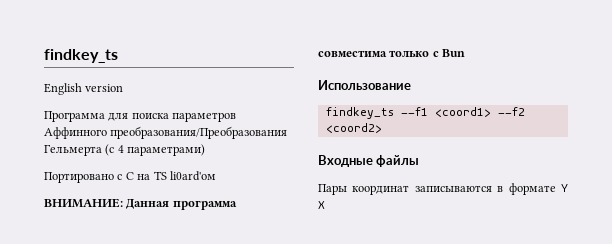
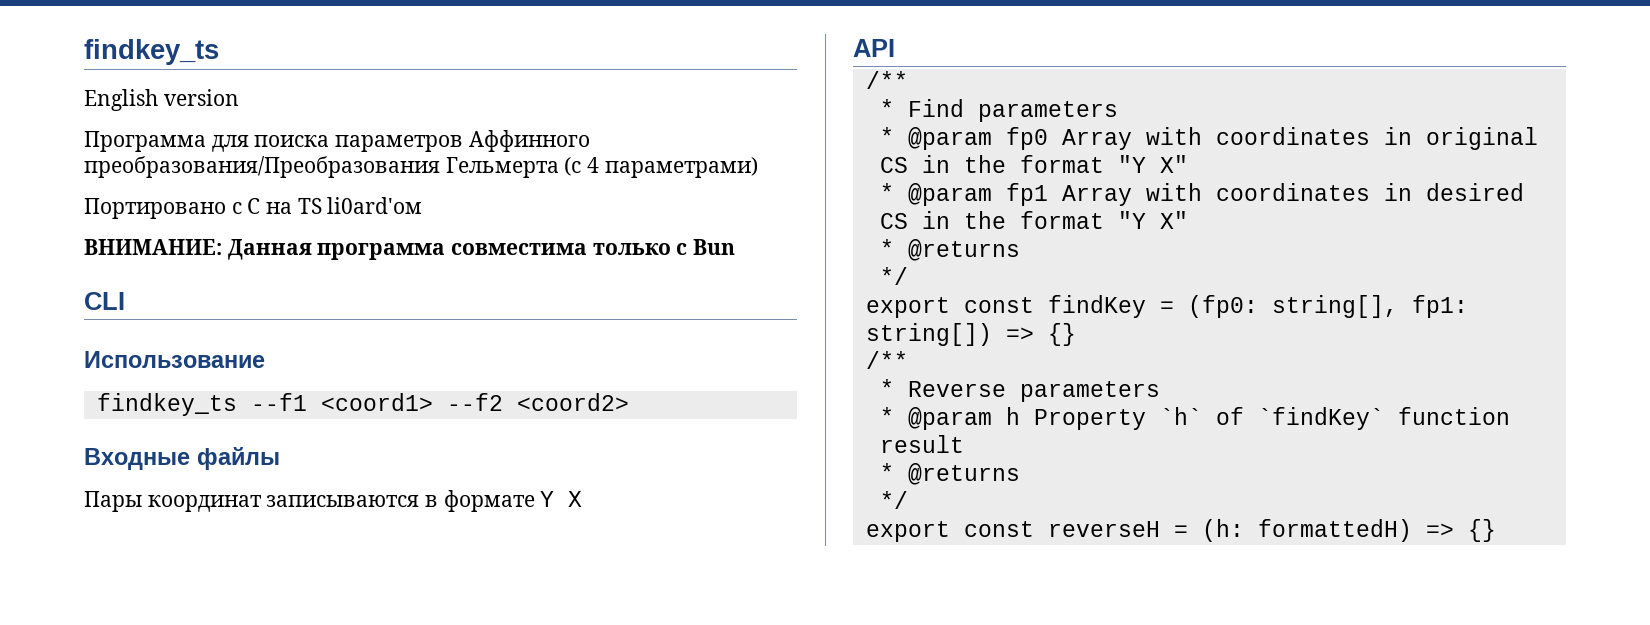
(466, 53) none -> [84,292,125,310] // CLI
(325, 205) none -> [853,39,895,57] [865,71,908,89] [879,99,1118,122] [879,127,1538,150] [879,155,1188,173] [879,183,1524,206] [879,211,1188,229] [879,239,1020,261] [879,267,908,285] [865,295,1468,318] [865,323,1076,346] [865,351,908,369] [879,379,1160,402] [879,407,1510,430] [879,435,964,453] [879,463,1020,485] [879,491,908,509] [865,519,1496,542] // API // /** // * Find parameters // * @param fp0 Array with coordinates in original CS in the format "Y X" // * @param fp1 Array with coordinates in desired CS in the format "Y X" // * @returns // */ // export const findKey = (fp0: string[], fp1: string[]) => {} // /** // * Reverse parameters // * @param h Property `h` of `findKey` function result // * @returns // */ // export const reverseH = (h: formattedH) => {}

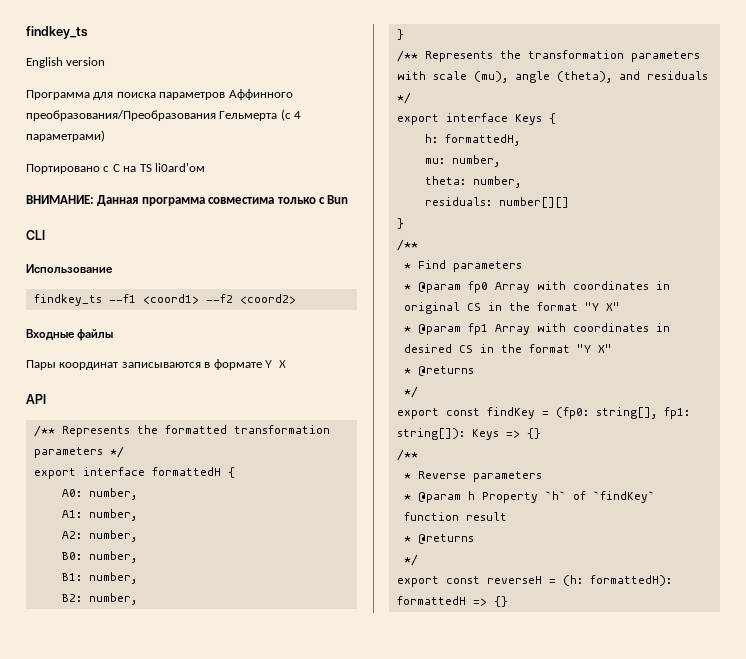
(895, 48) none -> [33,425,330,437] [33,446,124,458] [33,467,235,479] [61,488,137,500] [61,509,137,521] [61,530,137,542] [61,551,137,563] [61,572,137,584] [61,593,137,605] [396,29,404,40] [396,50,700,62] [396,71,708,83] [396,92,411,104] [396,113,556,125] [424,134,520,146] [424,155,500,167] [424,176,521,188] [424,197,569,208] [396,218,404,229] // /** Represents the formatted transformation parameters */ // export interface formattedH { // A0: number, // A1: number, // A2: number, // B0: number, // B1: number, // B2: number, // } // /** Represents the transformation parameters with scale (mu), angle (theta), and residuals */ // export interface Keys { // h: formattedH, // mu: number, // theta: number, // residuals: number[][] // }
[865,323,992,346] string[]) -> [396,428,499,440] string[]): Keys
[1257,519,1412,542] formattedH) -> [589,575,672,586] [396,596,466,605] formattedH): formattedH

